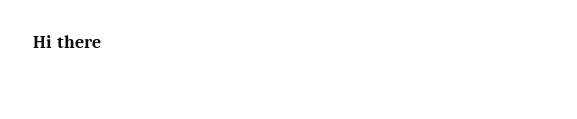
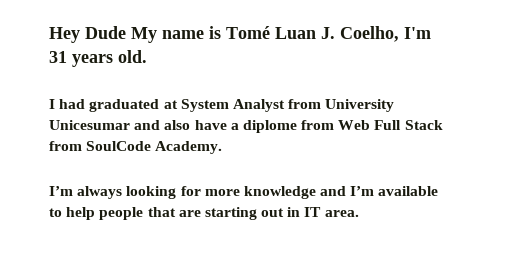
[33,35,101,48] Hi there -> [49,26,431,43] [49,50,147,67] [49,99,395,112] [49,120,443,133] [49,141,223,154] [49,186,439,199] [49,207,359,220] Hey Dude My name is Tomé Luan J. Coelho, I'm 31 years old. // I had graduated at System Analyst from University Unicesumar and also have a diplome from Web Full Stack from SoulCode Academy. // I’m always looking for more knowledge and I’m available to help people that are starting out in IT area.

